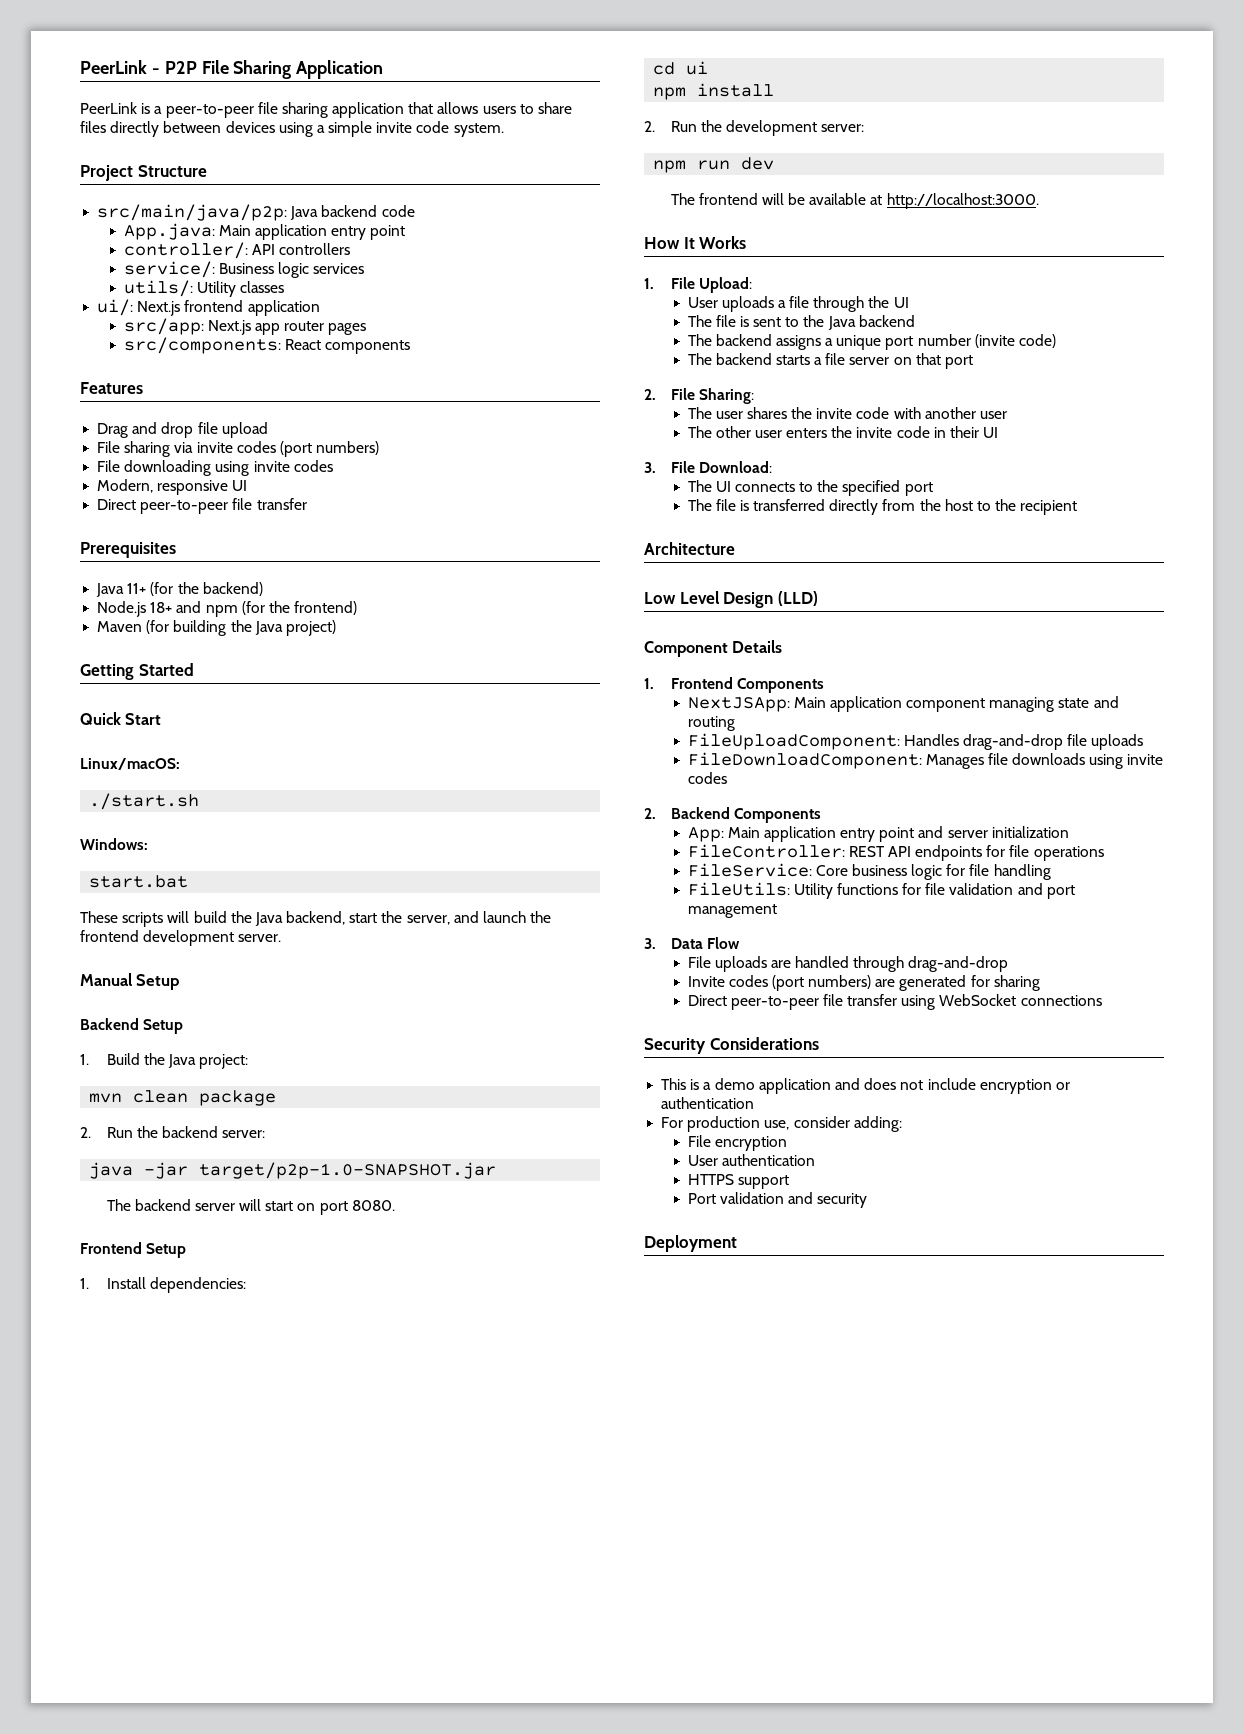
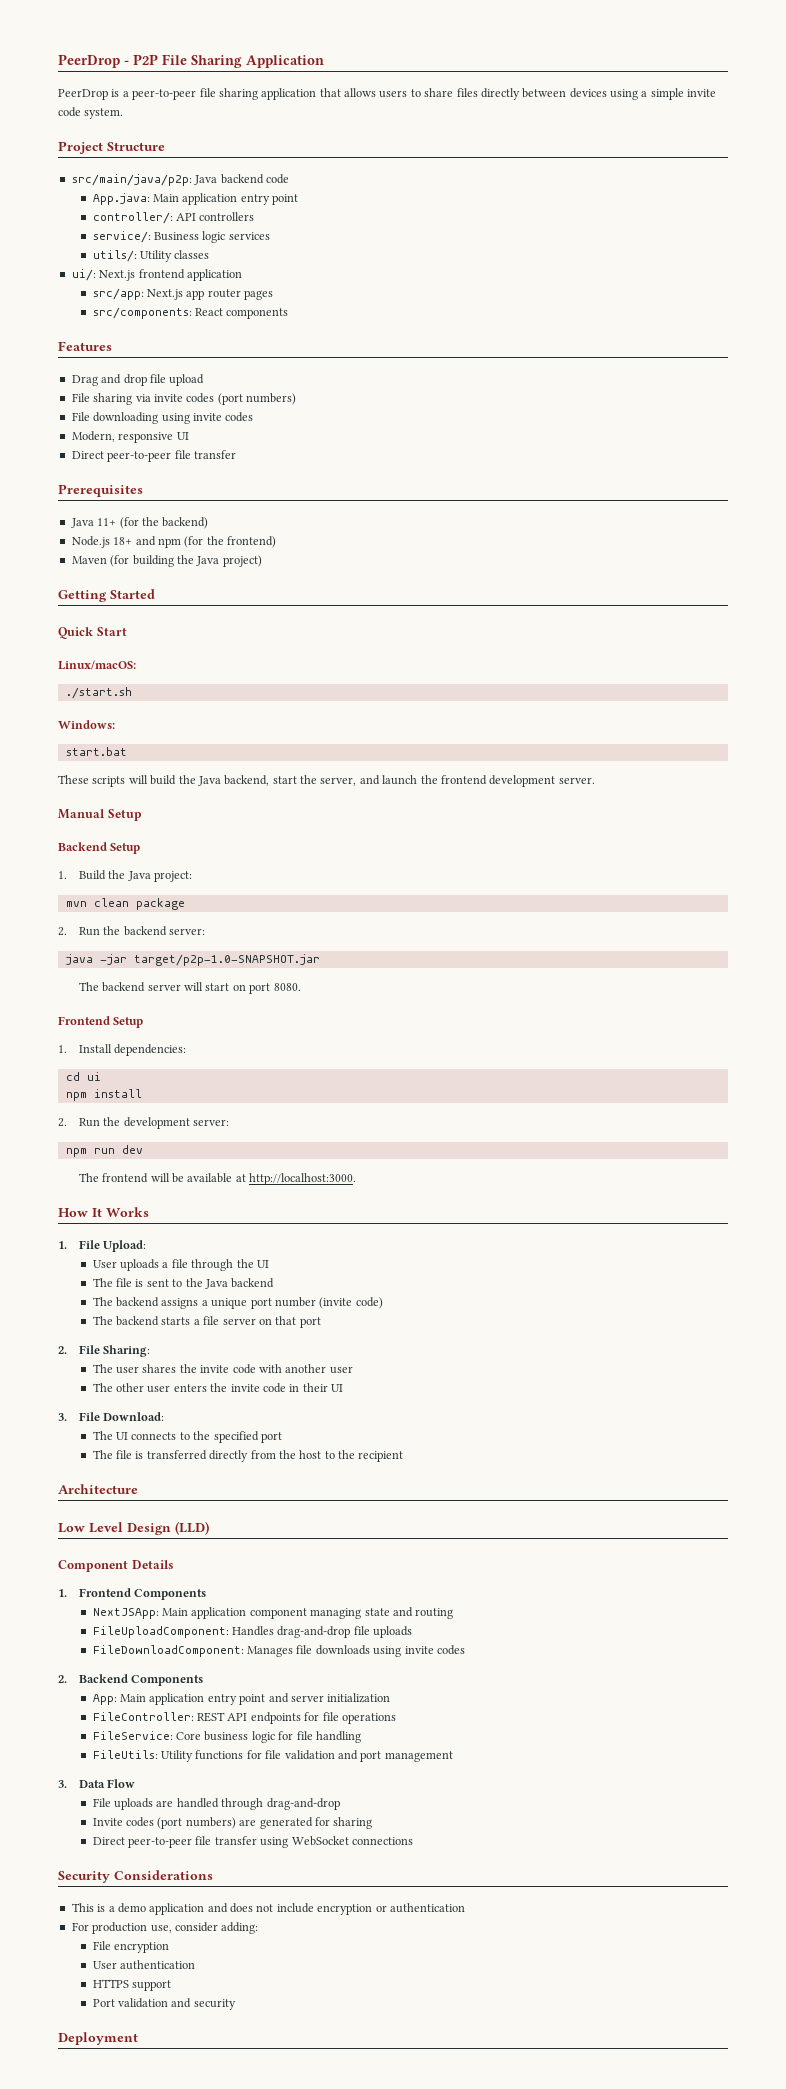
[80,60,147,74] PeerLink -> [58,54,120,68] PeerDrop
[80,102,137,114] PeerLink -> [58,89,108,100] PeerDrop

